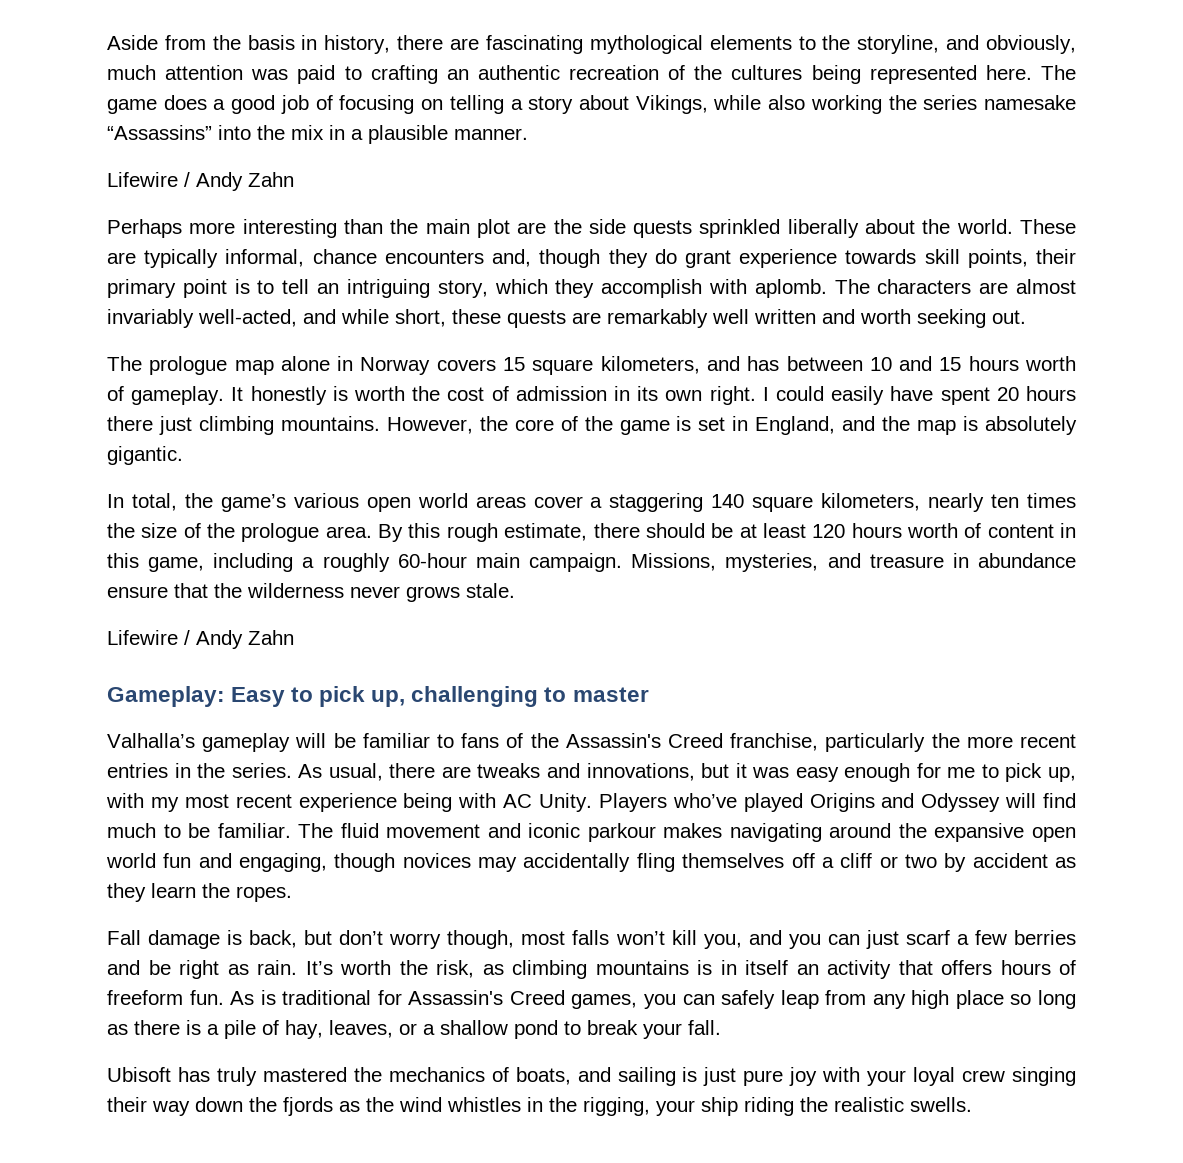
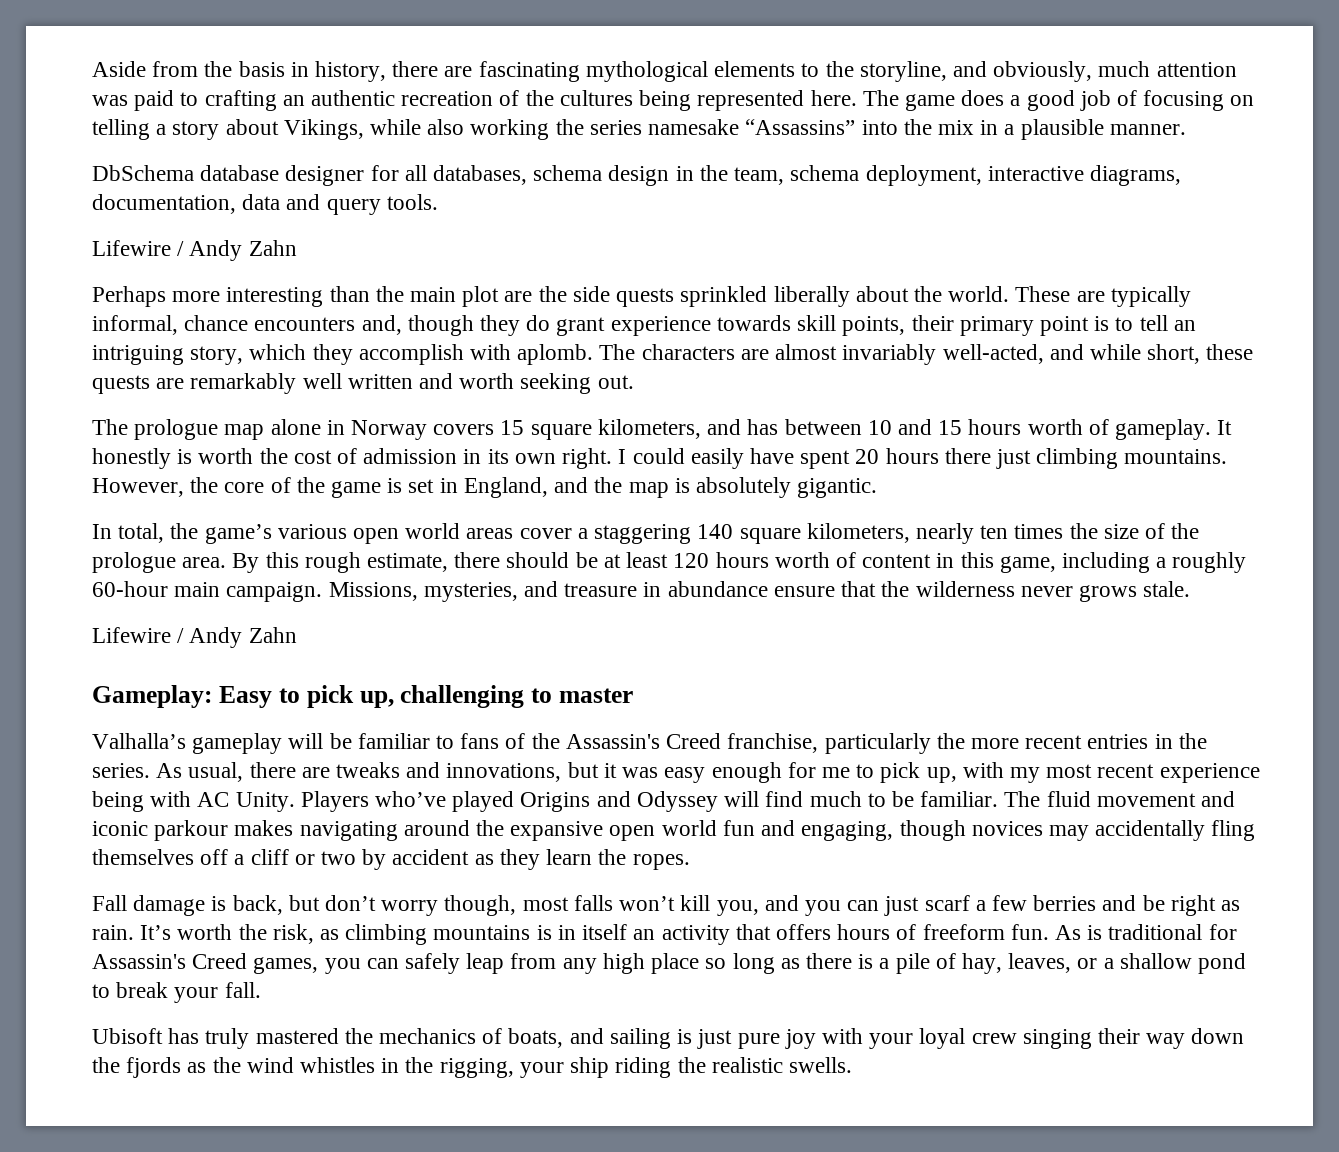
(528, 134) none -> [92,165,1181,186] [92,194,438,215] // DbSchema database designer for all databases, schema design in the team, schema deployment, interactive diagrams, documentation, data and query tools.

